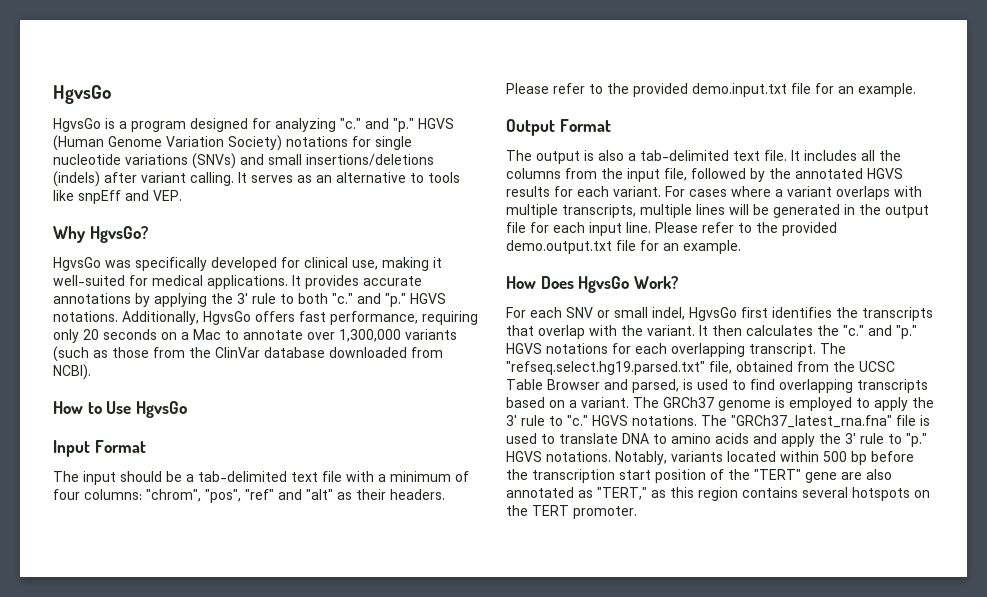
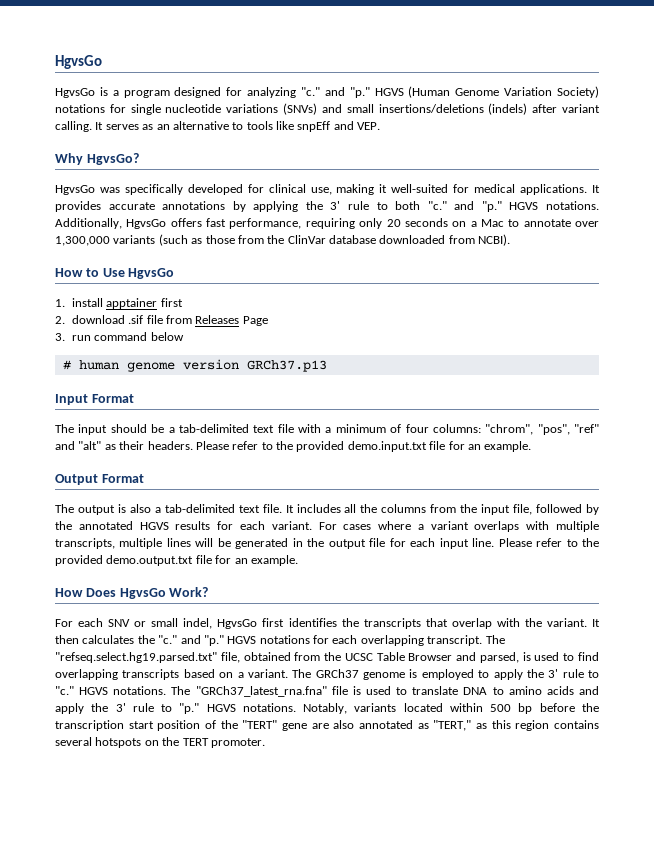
(187, 409) none -> [55,298,183,309] [55,315,268,326] [55,332,184,341] [62,359,327,372] // 1. install apptainer first // 2. download .sif file from Releases Page // 3. run command below // # human genome version GRCh37.p13

